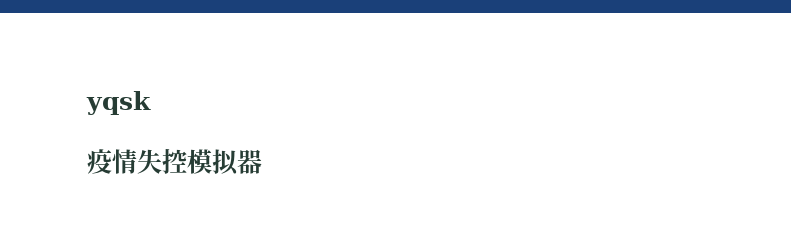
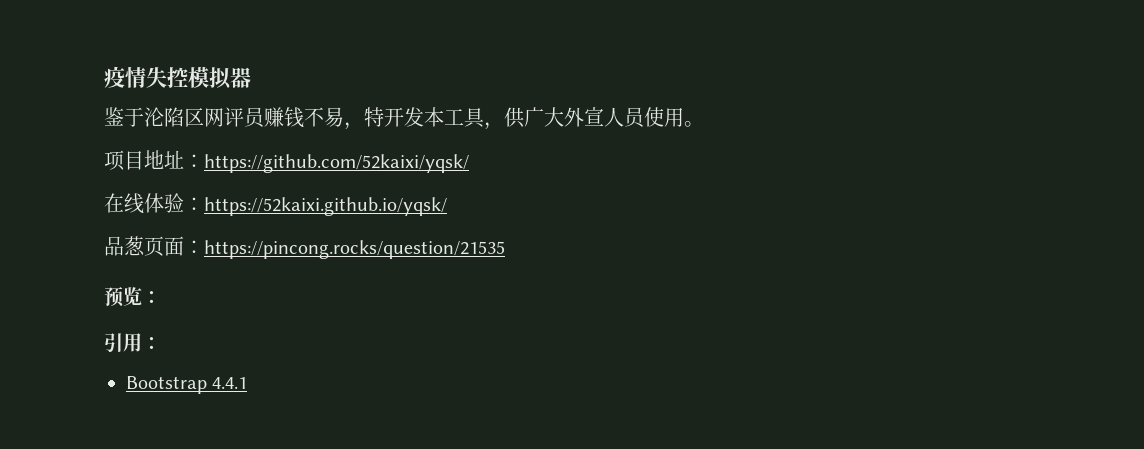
[86,91,151,115] yqsk // -> (104, 77) none
(262, 161) none -> [104,107,704,130] [104,150,469,173] [104,193,447,216] [104,236,505,259] [104,287,161,307] [104,333,161,353] [126,376,248,394] // 鉴于沦陷区网评员赚钱不易，特开发本工具，供广大外宣人员使用。 // 项目地址：https://github.com/52kaixi/yqsk/ // 在线体验：https://52kaixi.github.io/yqsk/ // 品葱页面：https://pincong.rocks/question/21535 // 预览： // 引用： // Bootstrap 4.4.1

